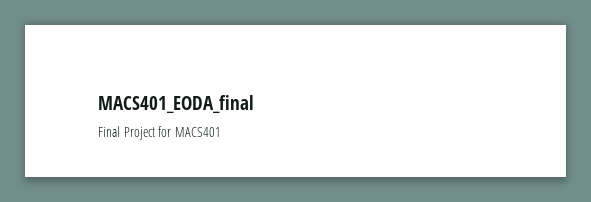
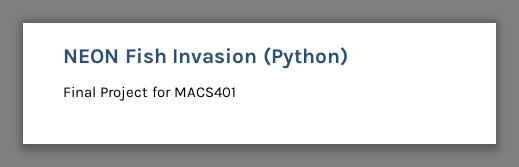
[98,95,254,113] MACS401_EODA_final -> [63,47,349,69] NEON Fish Invasion (Python)

